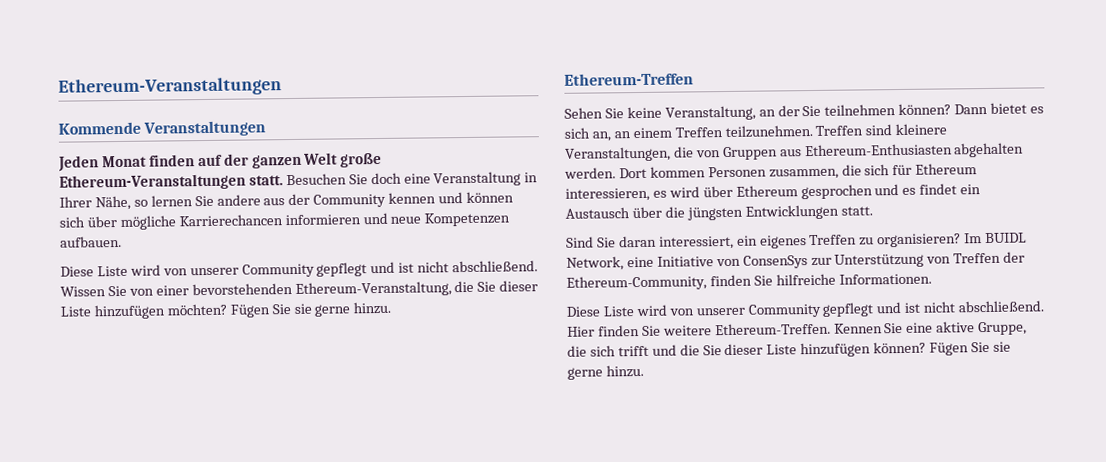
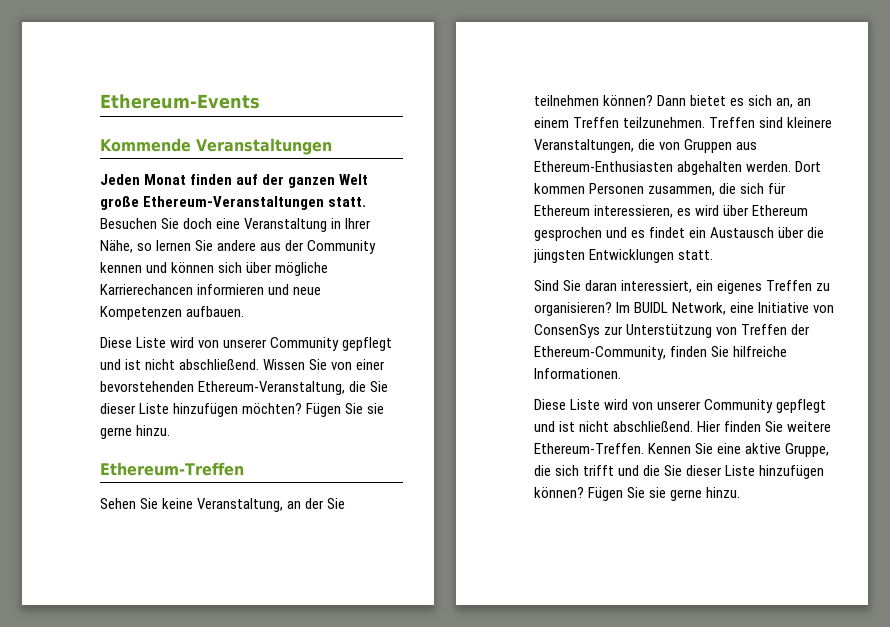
[58,77,282,97] Ethereum-Veranstaltungen -> [100,94,260,109] Ethereum-Events

